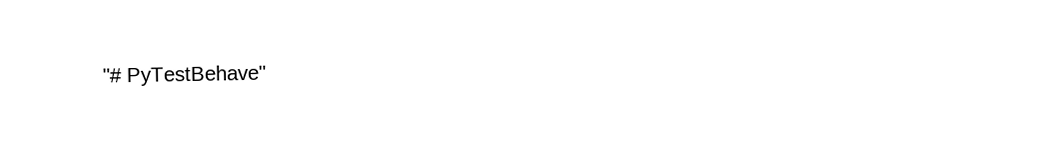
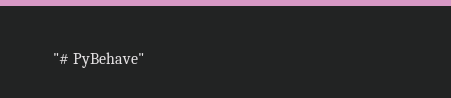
[126,64,266,87] PyTestBehave" -> [73,52,145,68] PyBehave"

